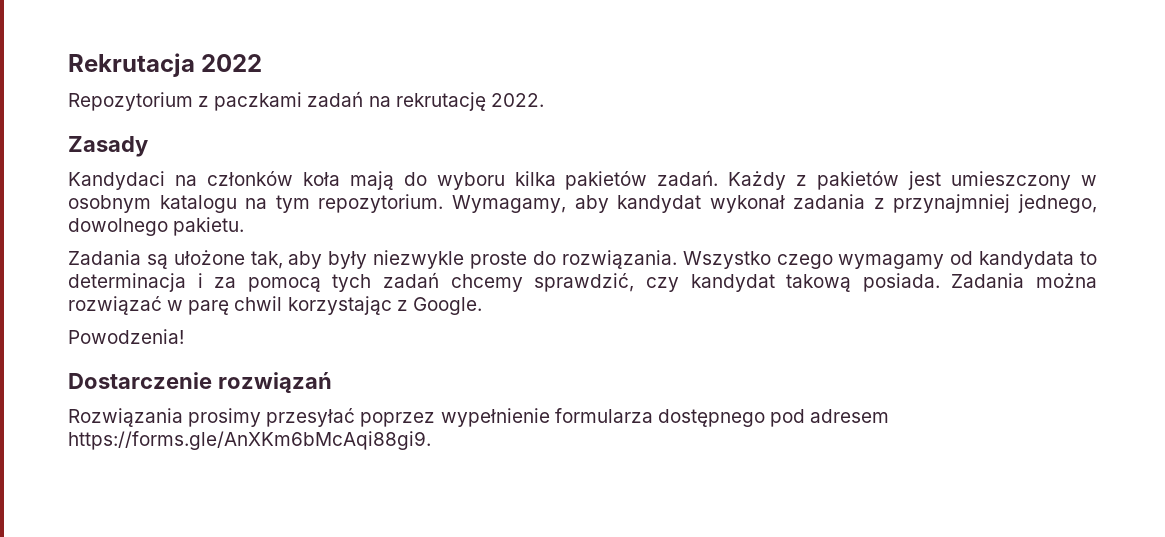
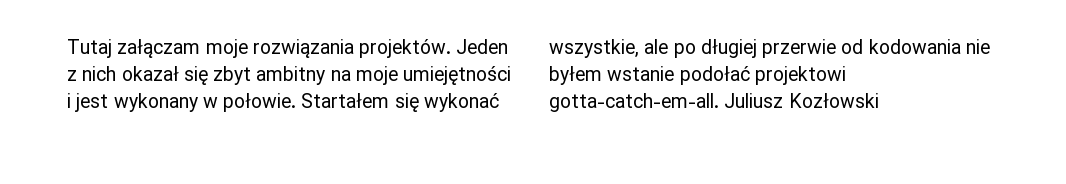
[68,53,263,77] [68,91,544,111] [68,136,148,157] [68,170,1097,190] [68,194,1098,213] [68,217,245,236] [68,250,1097,269] [68,272,1098,292] [68,296,482,315] [68,329,184,344] [68,372,332,393] [68,408,890,427] [68,431,431,450] Rekrutacja 2022 // Repozytorium z paczkami zadań na rekrutację 2022. // Zasady // Kandydaci na członków koła mają do wyboru kilka pakietów zadań. Każdy z pakietów jest umieszczony w osobnym katalogu na tym repozytorium. Wymagamy, aby kandydat wykonał zadania z przynajmniej jednego, dowolnego pakietu. // Zadania są ułożone tak, aby były niezwykle proste do rozwiązania. Wszystko czego wymagamy od kandydata to determinacja i za pomocą tych zadań chcemy sprawdzić, czy kandydat takową posiada. Zadania można rozwiązać w parę chwil korzystając z Google. // Powodzenia! // Dostarczenie rozwiązań // Rozwiązania prosimy przesyłać poprzez wypełnienie formularza dostępnego pod adresem https://forms.gle/AnXKm6bMcAqi88gi9. -> [67,39,509,58] [67,66,512,85] [67,93,499,112] [549,39,990,58] [549,66,846,85] [549,93,879,112] Tutaj załączam moje rozwiązania projektów. Jeden z nich okazał się zbyt ambitny na moje umiejętności i jest wykonany w połowie. Startałem się wykonać wszystkie, ale po długiej przerwie od kodowania nie byłem wstanie podołać projektowi gotta-catch-em-all. Juliusz Kozłowski

